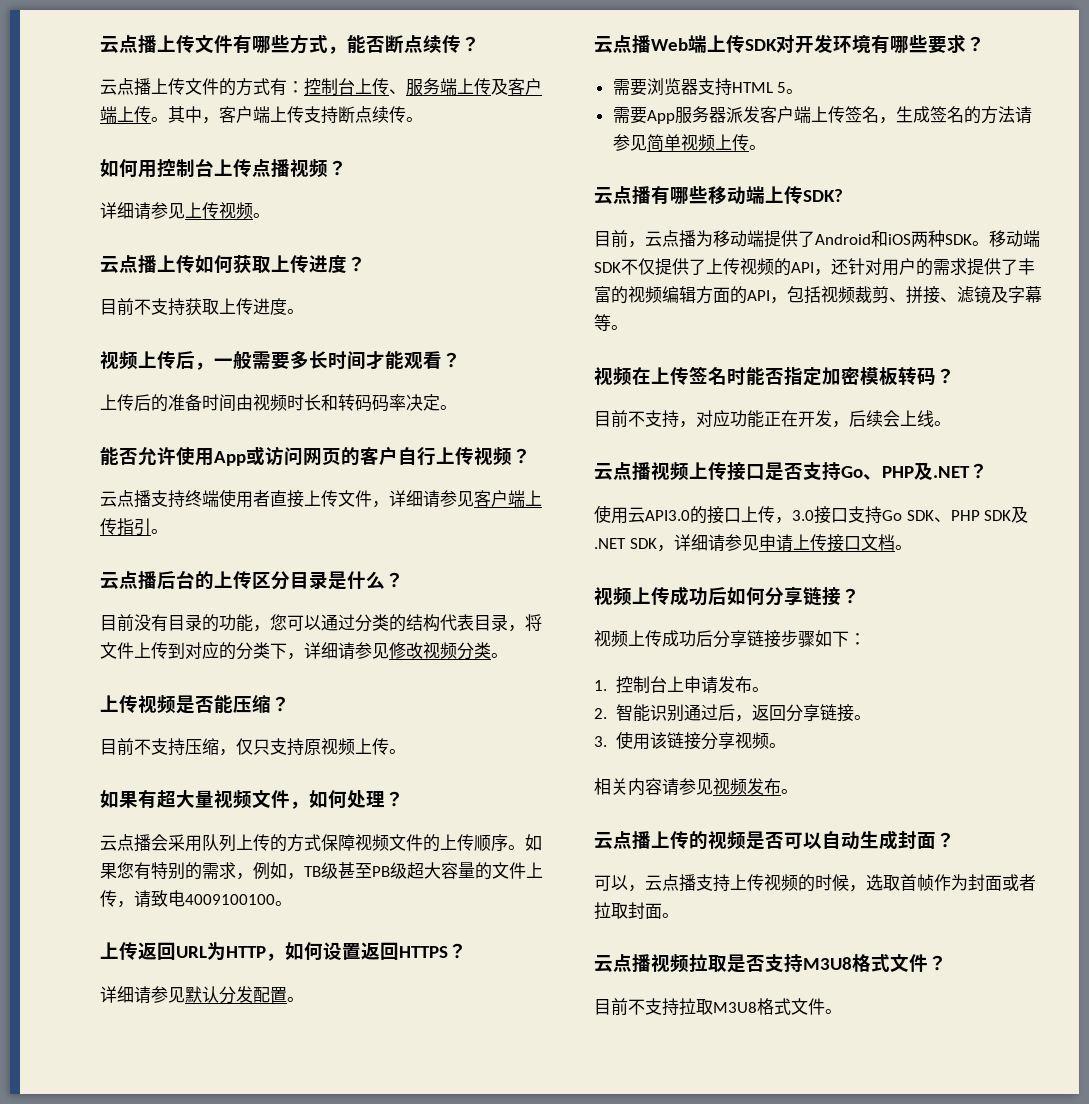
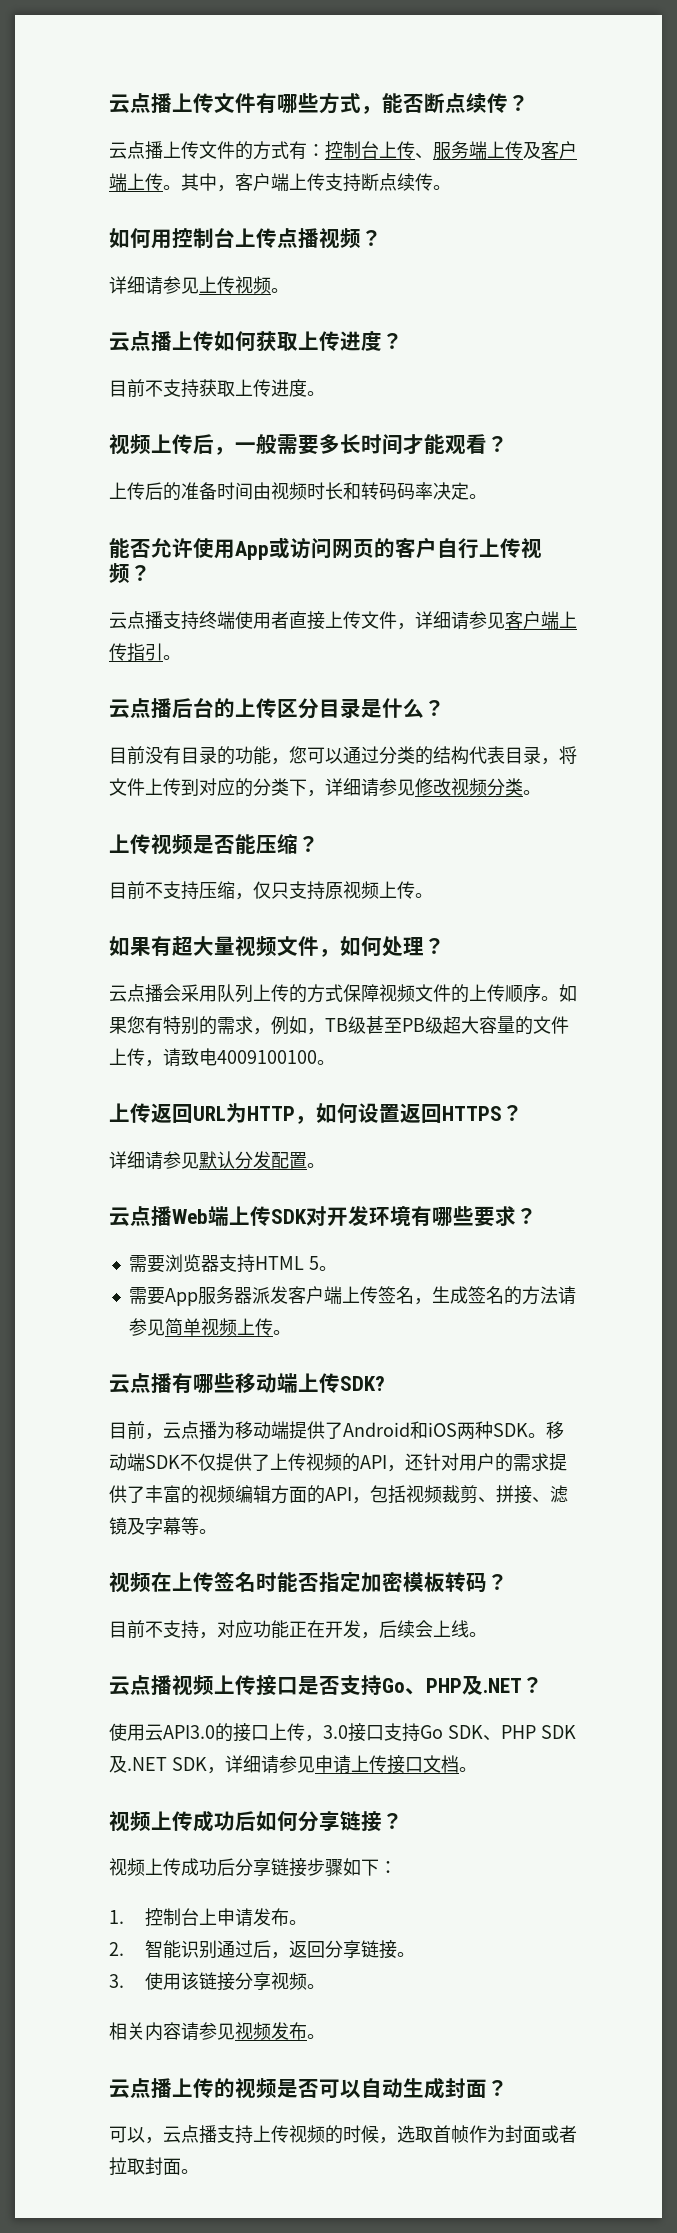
[594,954,947,973] [594,998,842,1016] // 云点播视频拉取是否支持M3U8格式文件？ // 目前不支持拉取M3U8格式文件。 -> (199, 2171) none

